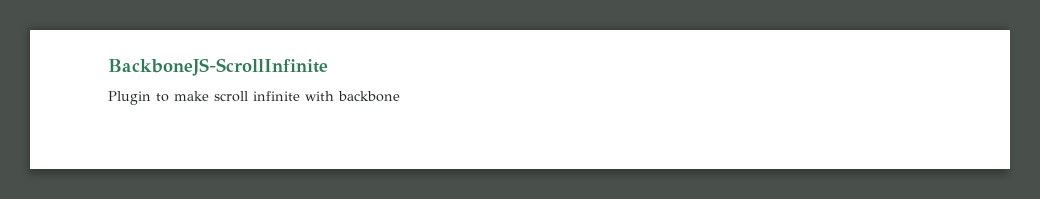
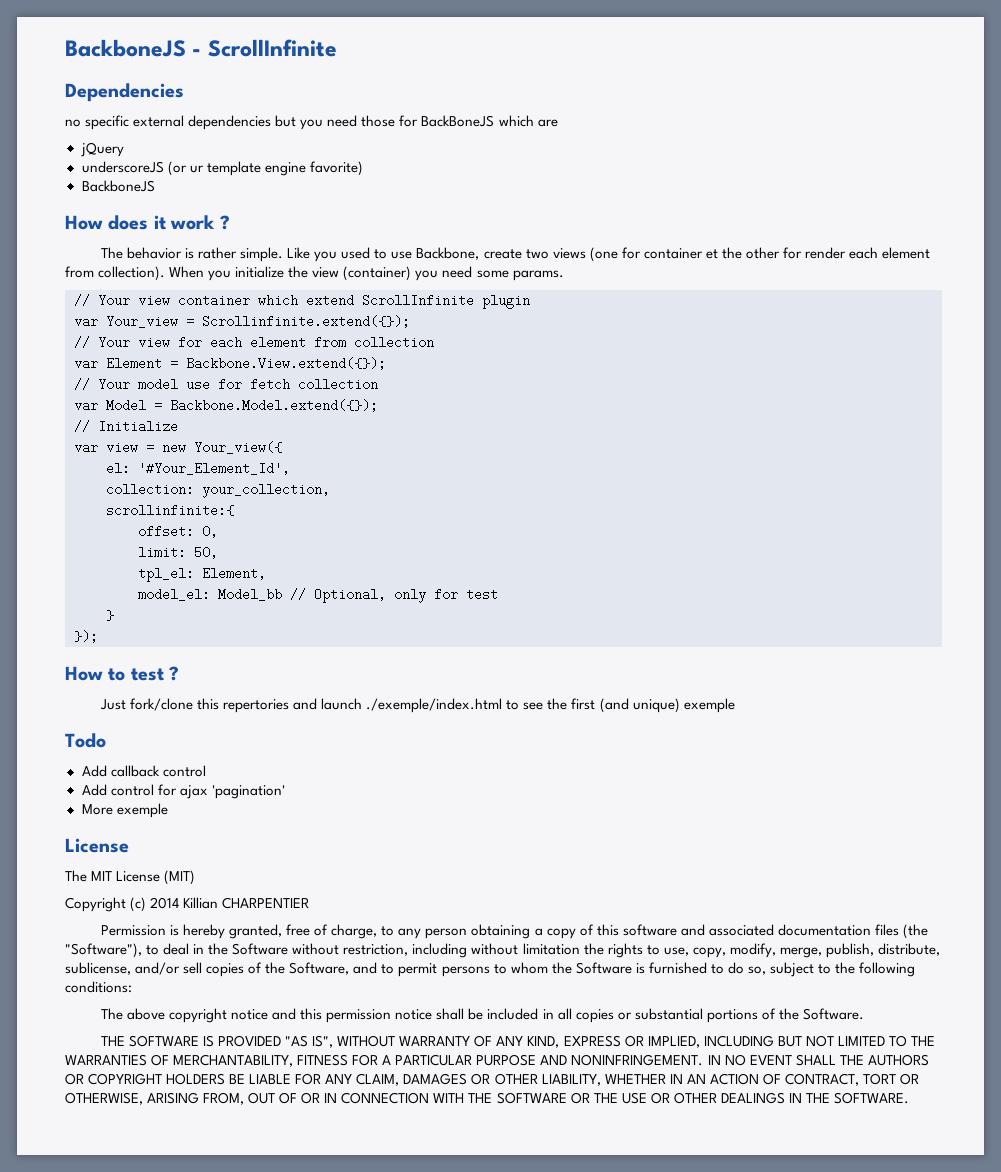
[108,58,328,76] [108,91,400,105] BackboneJS-ScrollInfinite // Plugin to make scroll infinite with backbone -> [65,39,337,57] [65,83,184,102] [65,115,558,130] [80,142,124,157] [81,161,363,176] [81,180,155,192] [65,215,230,230] [100,247,931,262] [65,266,564,281] [74,294,530,309] [74,315,410,328] [74,336,434,349] [74,357,386,370] [74,378,378,391] [74,399,378,412] [74,420,178,433] [74,441,282,454] [106,462,290,475] [106,483,330,498] [106,504,234,517] [138,525,218,538] [138,546,218,559] [138,567,266,582] [138,588,498,603] [106,610,114,621] [74,630,98,643] [65,666,180,681] [99,698,735,713] [65,733,106,748] [81,765,206,777] [81,784,285,799] [81,803,168,818] [65,838,129,853] [65,870,196,885] [65,897,310,912] [100,924,928,939] [65,943,940,958] [65,962,916,977] [65,981,132,993] [100,1008,864,1023] [100,1035,935,1048] [65,1054,929,1067] [65,1073,919,1086] [65,1092,909,1105] BackboneJS - ScrollInfinite // Dependencies // no specific external dependencies but you need those for BackBoneJS which are // jQuery // underscoreJS (or ur template engine favorite) // BackboneJS // How does it work ? // The behavior is rather simple. Like you used to use Backbone, create two views (one for container et the other for render each element from collection). When you initialize the view (container) you need some params. // // Your view container which extend ScrollInfinite plugin // var Your_view = Scrollinfinite.extend({}); // // Your view for each element from collection // var Element = Backbone.View.extend({}); // // Your model use for fetch collection // var Model = Backbone.Model.extend({}); // // Initialize // var view = new Your_view({ // el: '#Your_Element_Id', // collection: your_collection, // scrollinfinite:{ // offset: 0, // limit: 50, // tpl_el: Element, // model_el: Model_bb // Optional, only for test // } // }); // How to test ? // Just fork/clone this repertories and launch ./exemple/index.html to see the first (and unique) exemple // Todo // Add callback control // Add control for ajax 'pagination' // More exemple // License // The MIT License (MIT) // Copyright (c) 2014 Killian CHARPENTIER // Permission is hereby granted, free of charge, to any person obtaining a copy of this software and associated documentation files (the "Software"), to deal in the Software without restriction, including without limitation the rights to use, copy, modify, merge, publish, distribute, sublicense, and/or sell copies of the Software, and to permit persons to whom the Software is furnished to do so, subject to the following conditions: // The above copyright notice and this permission notice shall be included in all copies or substantial portions of the Software. // THE SOFTWARE IS PROVIDED "AS IS", WITHOUT WARRANTY OF ANY KIND, EXPRESS OR IMPLIED, INCLUDING BUT NOT LIMITED TO THE WARRANTIES OF MERCHANTABILITY, FITNESS FOR A PARTICULAR PURPOSE AND NONINFRINGEMENT. IN NO EVENT SHALL THE AUTHORS OR COPYRIGHT HOLDERS BE LIABLE FOR ANY CLAIM, DAMAGES OR OTHER LIABILITY, WHETHER IN AN ACTION OF CONTRACT, TORT OR OTHERWISE, ARISING FROM, OUT OF OR IN CONNECTION WITH THE SOFTWARE OR THE USE OR OTHER DEALINGS IN THE SOFTWARE.

